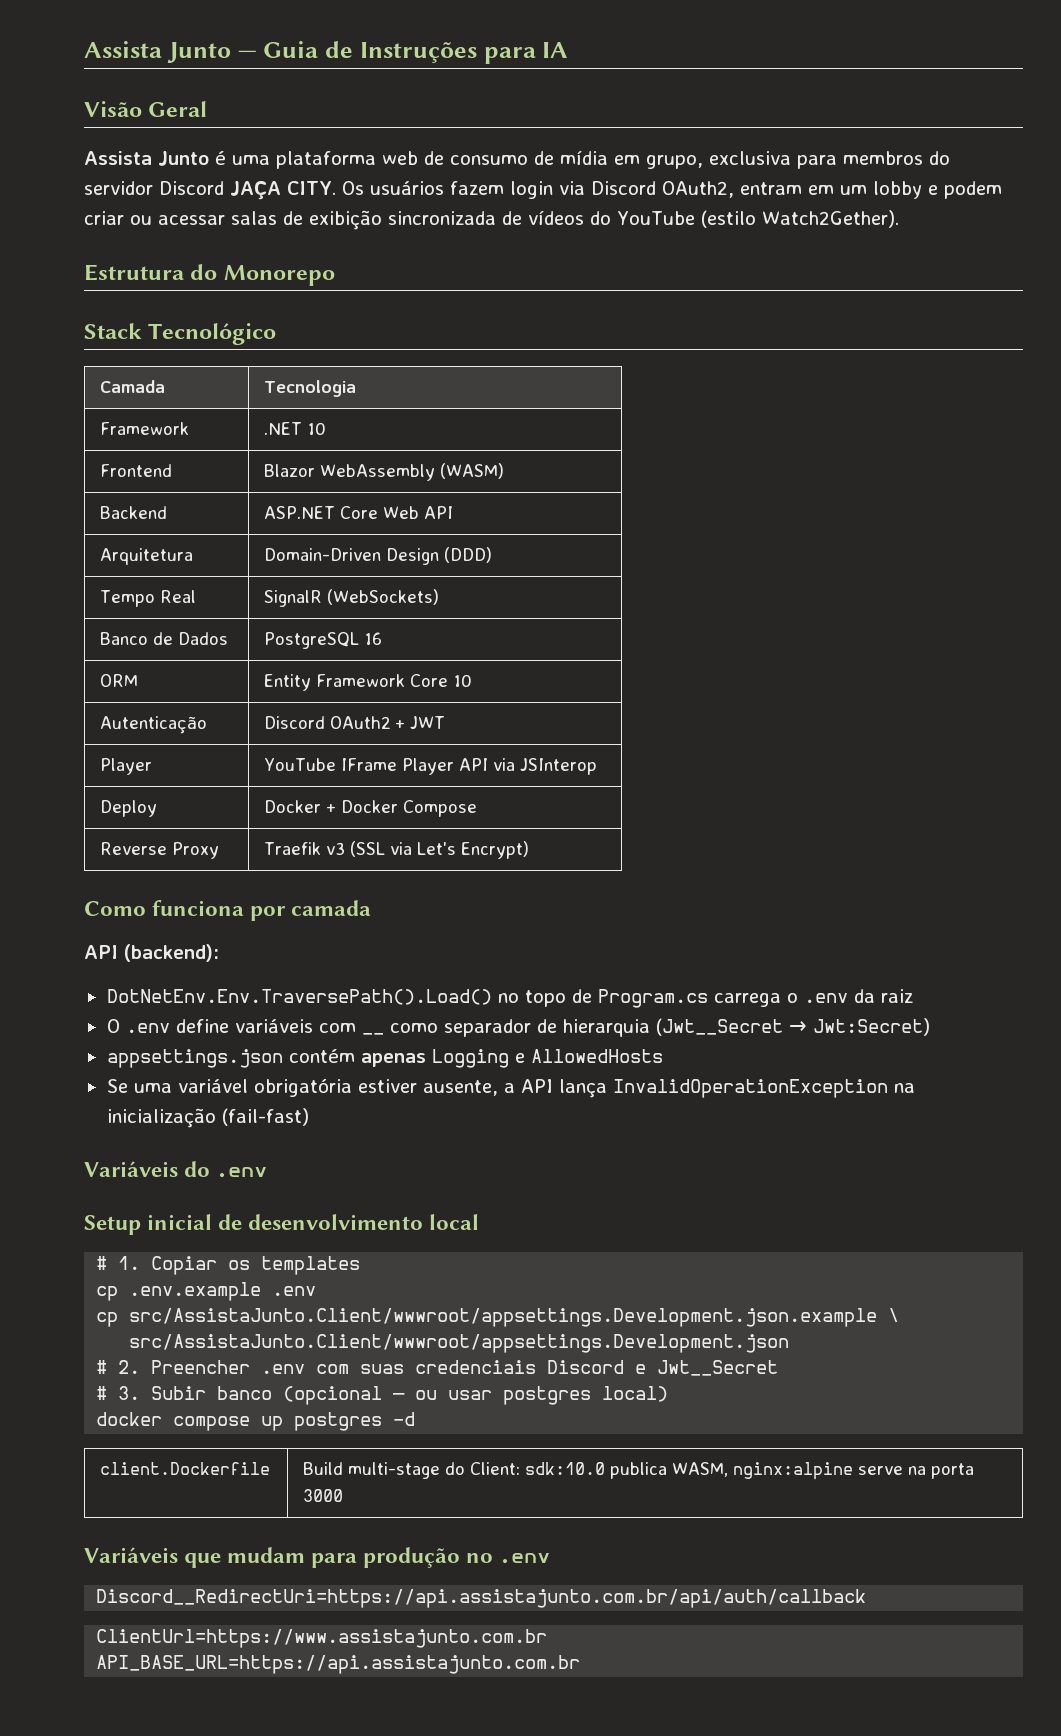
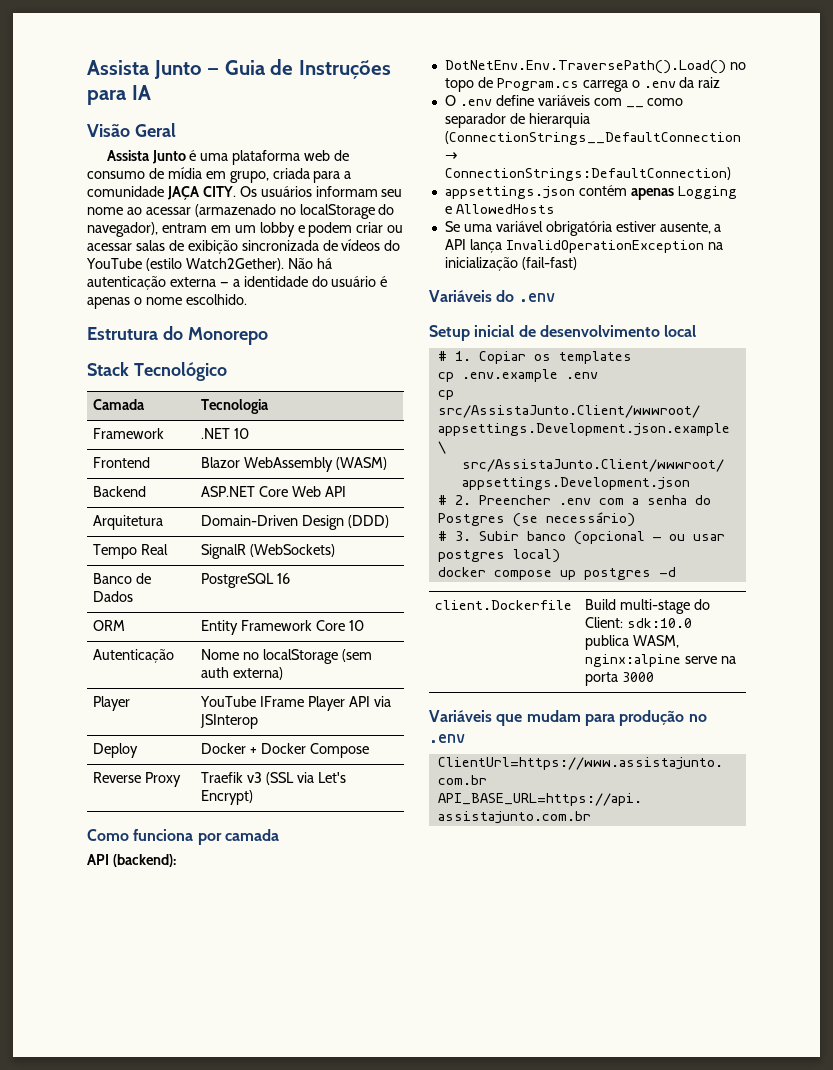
[709,151,950,169] [84,181,734,200] exclusiva para membros do servidor Discord JAÇA CITY. Os usuários fazem login via Discord OAuth2, -> [272,168,352,183] [87,186,403,200] [87,204,395,219] [87,222,158,237] criada para a comunidade JAÇA CITY. Os usuários informam seu nome ao acessar (armazenado no localStorage do navegador),
(899, 219) none -> [287,258,332,269] [87,276,388,290] [87,294,247,309] Não há autenticação externa — a identidade do usuário é apenas o nome escolhido.
[264,716,446,729] Discord OAuth2 + JWT -> [201,649,373,664] [201,667,284,680] Nome no localStorage (sem auth externa)
[655,1018,930,1036] (Jwt__Secret → Jwt:Secret) -> [444,131,741,145] [444,152,458,160] [444,167,731,181] (ConnectionStrings__DefaultConnection → ConnectionStrings:DefaultConnection)
[360,1360,779,1376] suas credenciais Discord e Jwt__Secret -> [631,495,711,505] [437,512,635,527] a senha do Postgres (se necessário)
[96,1589,867,1608] // Discord__RedirectUri=https://api.assistajunto.com.br/api/auth/callback -> (465, 738) none

